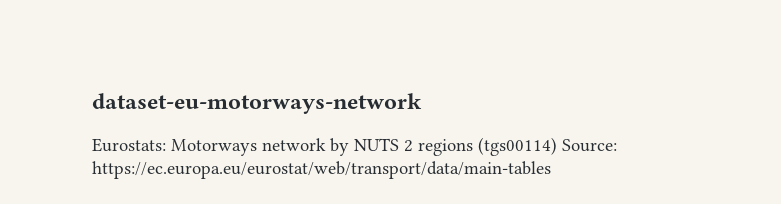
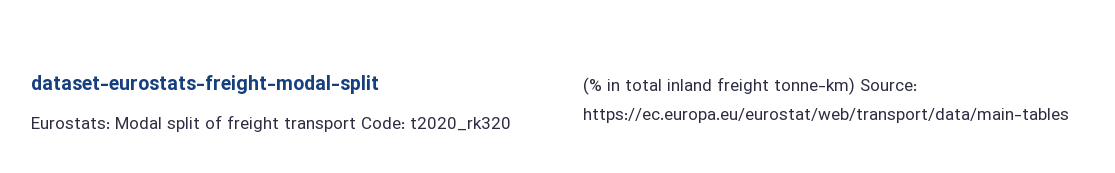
[92,93,422,114] dataset-eu-motorways-network -> [31,75,379,94] dataset-eurostats-freight-modal-split
[171,137,557,156] Motorways network by NUTS 2 regions (tgs00114) -> [115,115,511,132] [583,77,855,95] Modal split of freight transport Code: t2020_rk320 (% in total inland freight tonne-km)

